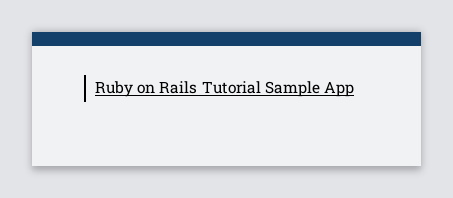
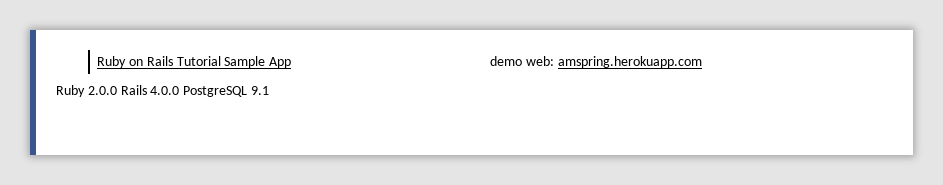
(354, 89) none -> [56,85,269,97] [490,56,702,68] // Ruby 2.0.0 Rails 4.0.0 PostgreSQL 9.1 // demo web: amspring.herokuapp.com

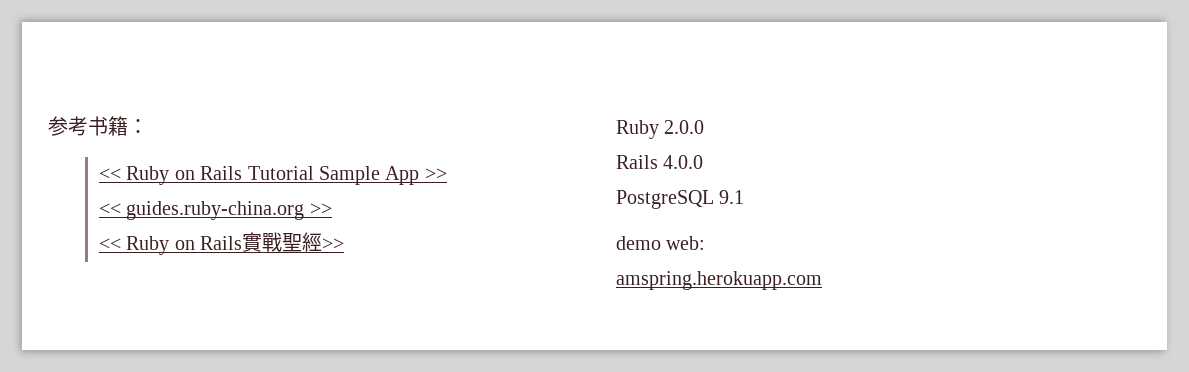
(97, 62) none -> [48,116,148,136] [99,168,122,180] 参考书籍： // <<
(292, 62) none -> [424,168,447,180] [99,201,332,220] [99,232,345,255] >> // << guides.ruby-china.org >> // << Ruby on Rails實戰聖經>>
(117, 90) none -> (705, 127) //
(180, 90) none -> (704, 162) //
(554, 61) none -> (706, 243) //

